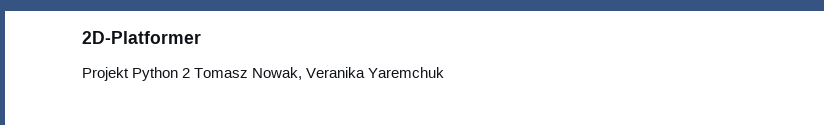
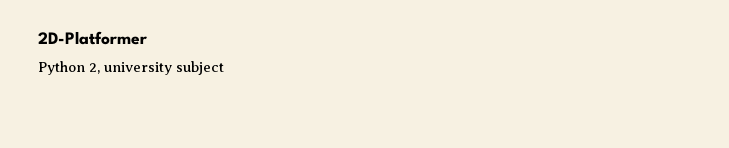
[82,67,445,81] Projekt Python 2 Tomasz Nowak, Veranika Yaremchuk -> [38,61,224,75] Python 2, university subject

